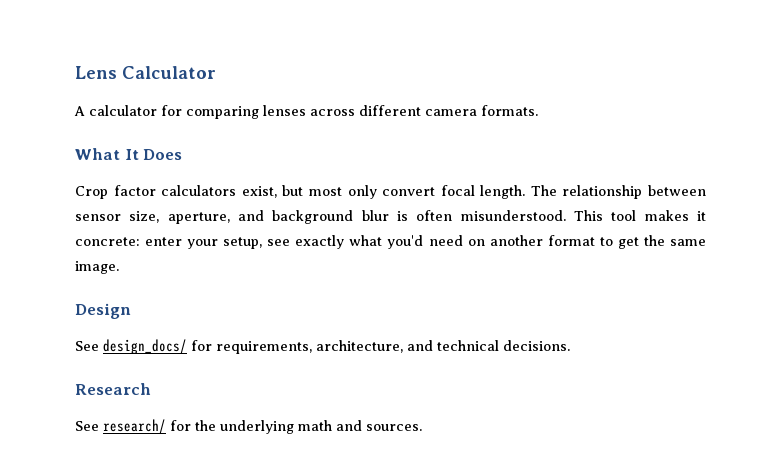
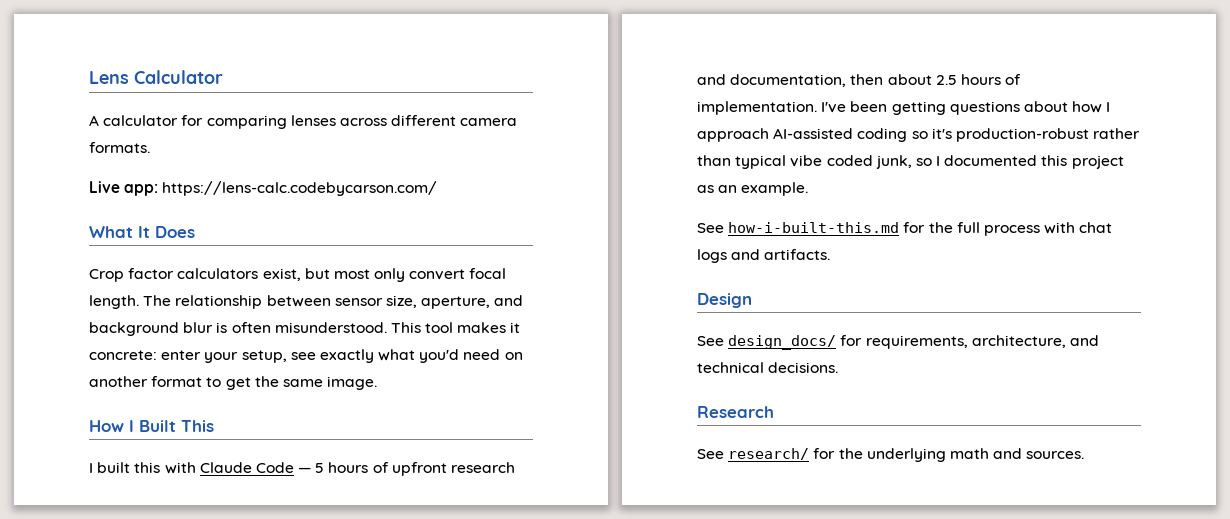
(538, 110) none -> [89,181,438,196] // Live app: https://lens-calc.codebycarson.com/
(119, 267) none -> [89,420,214,432] [89,462,516,476] [697,74,1022,87] [697,101,1111,115] [697,128,1141,142] [697,155,1124,169] [697,182,809,196] [697,222,1113,236] [697,249,831,263] // How I Built This // I built this with Claude Code — 5 hours of upfront research and documentation, then about 2.5 hours of implementation. I've been getting questions about how I approach AI-assisted coding so it's production-robust rather than typical vibe coded junk, so I documented this project as an example. // See how-i-built-this.md for the full process with chat logs and artifacts.

